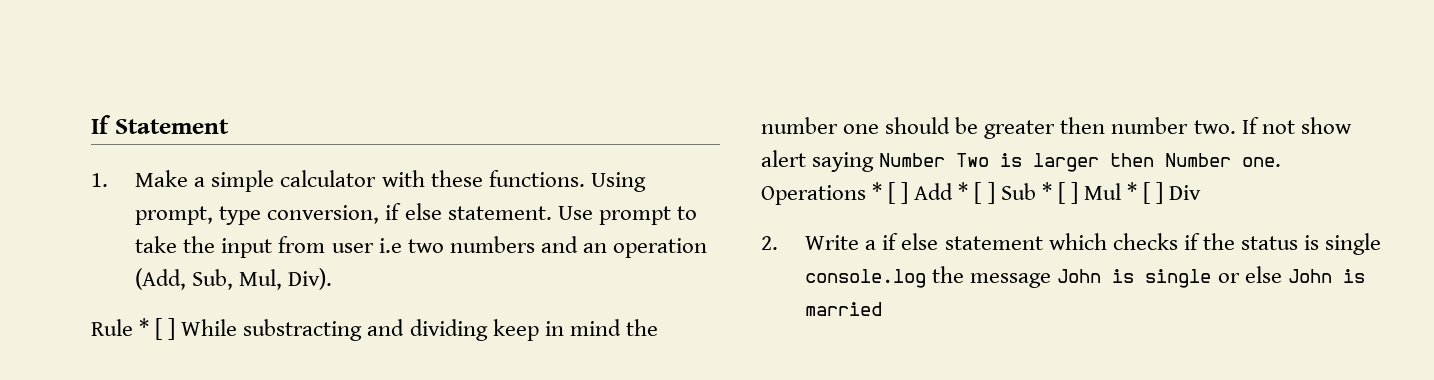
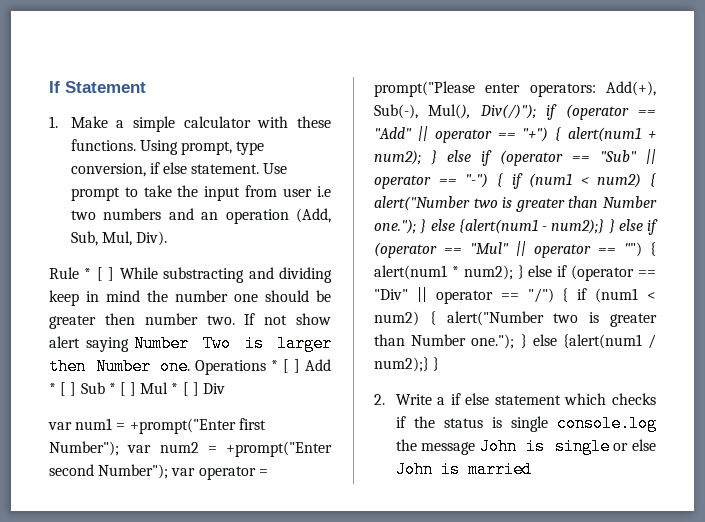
(1202, 192) none -> [48,418,266,434] [49,441,332,457] [49,464,268,480] [374,81,656,97] [374,104,656,120] [374,126,656,143] [374,149,656,166] [374,173,656,189] [374,196,657,212] [374,219,658,235] [374,241,656,258] [374,265,656,281] [374,287,656,304] [374,311,657,327] [374,334,656,349] [374,357,440,372] // var num1 = +prompt("Enter first Number"); var num2 = +prompt("Enter second Number"); var operator = prompt("Please enter operators: Add(+), Sub(-), Mul(), Div(/)"); if (operator == "Add" || operator == "+") { alert(num1 + num2); } else if (operator == "Sub" || operator == "-") { if (num1 < num2) { alert("Number two is greater than Number one."); } else {alert(num1 - num2);} } else if (operator == "Mul" || operator == "") { alert(num1 * num2); } else if (operator == "Div" || operator == "/") { if (num1 < num2) { alert("Number two is greater than Number one."); } else {alert(num1 / num2);} }

